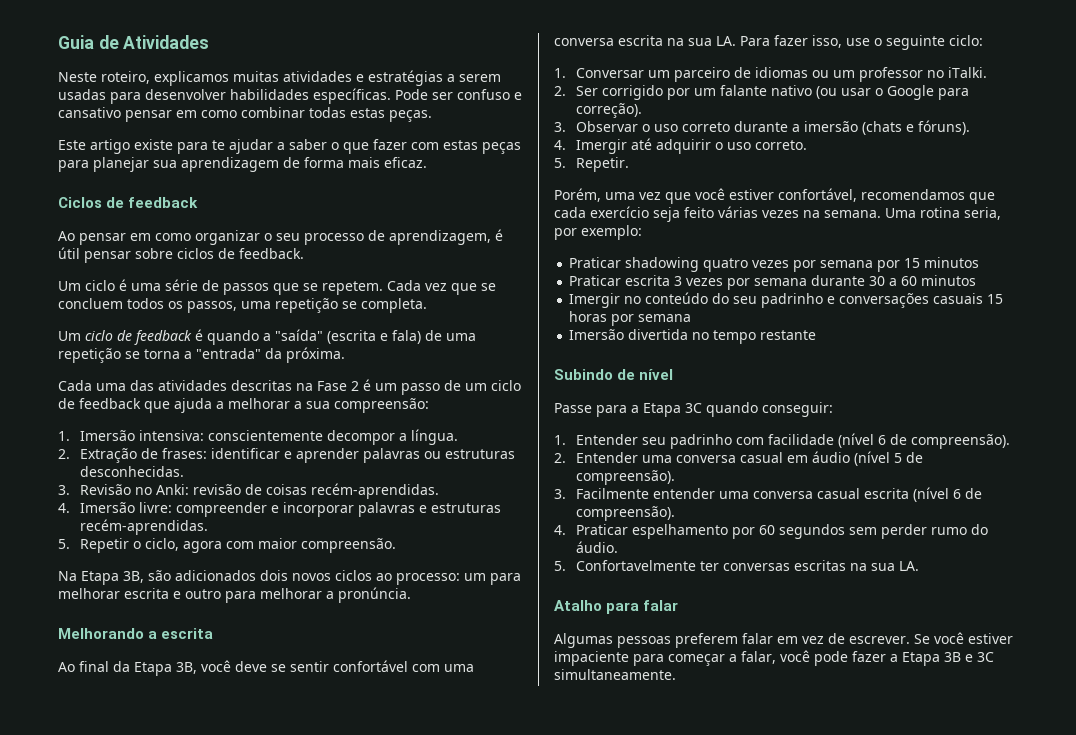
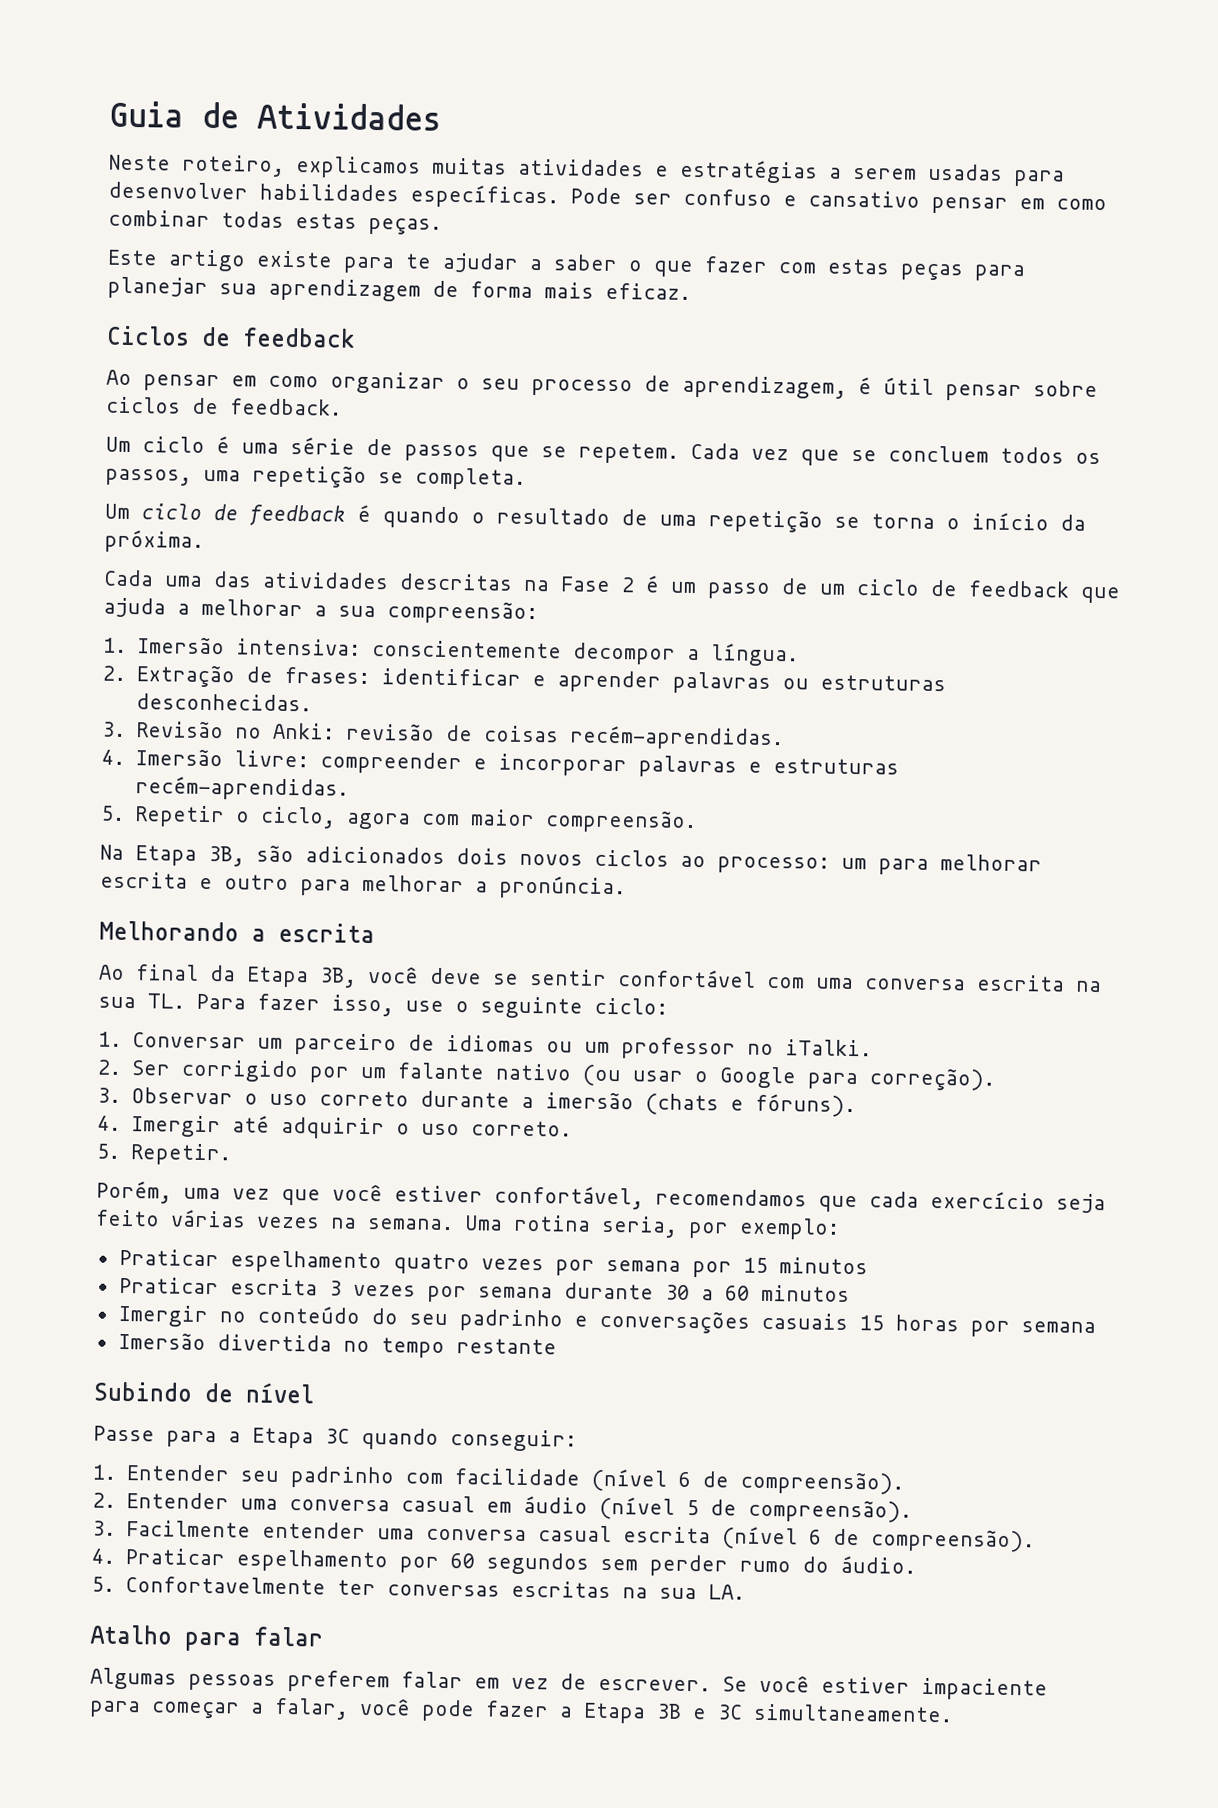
[263,329,421,344] a "saída" (escrita e fala) -> [471,507,610,525] o resultado
[184,348,261,359] a "entrada" -> [946,512,1049,531] o início
[716,36,736,46] LA. -> [147,993,185,1009] TL.
[625,257,700,272] shadowing -> [229,1250,382,1274] espelhamento

